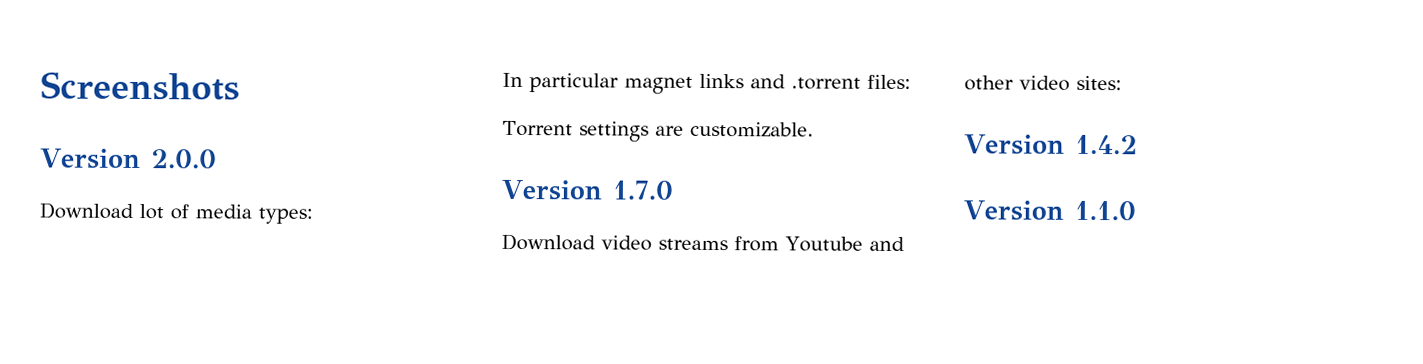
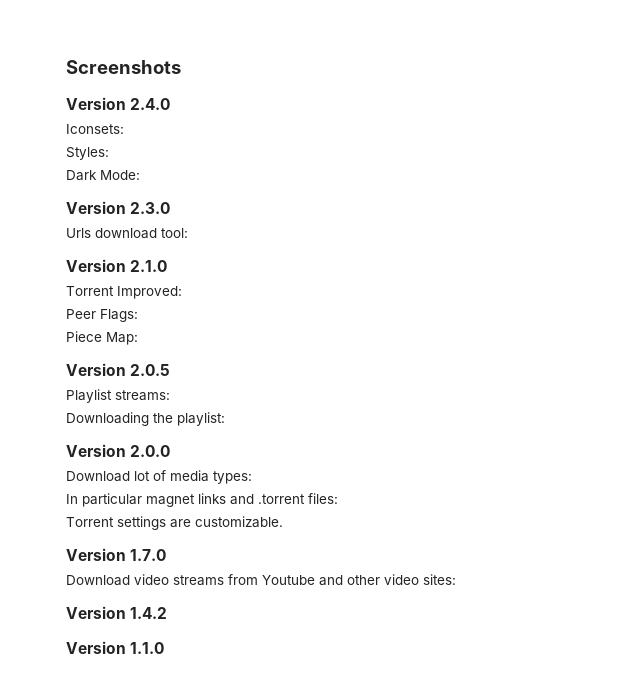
(240, 86) none -> [66,97,171,110] [66,124,124,134] [66,147,109,160] [66,170,140,181] [66,201,171,214] [66,228,188,239] [66,259,168,272] [66,286,182,299] [66,309,138,322] [66,331,138,345] [66,363,171,376] [66,389,170,403] [66,412,225,426] // Version 2.4.0 // Iconsets: // Styles: // Dark Mode: // Version 2.3.0 // Urls download tool: // Version 2.1.0 // Torrent Improved: // Peer Flags: // Piece Map: // Version 2.0.5 // Playlist streams: // Downloading the playlist:

